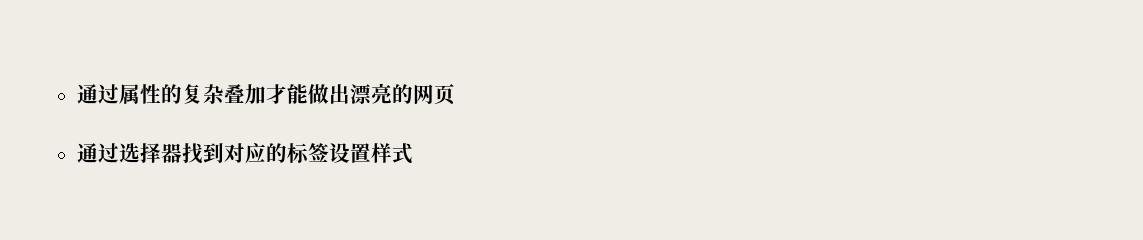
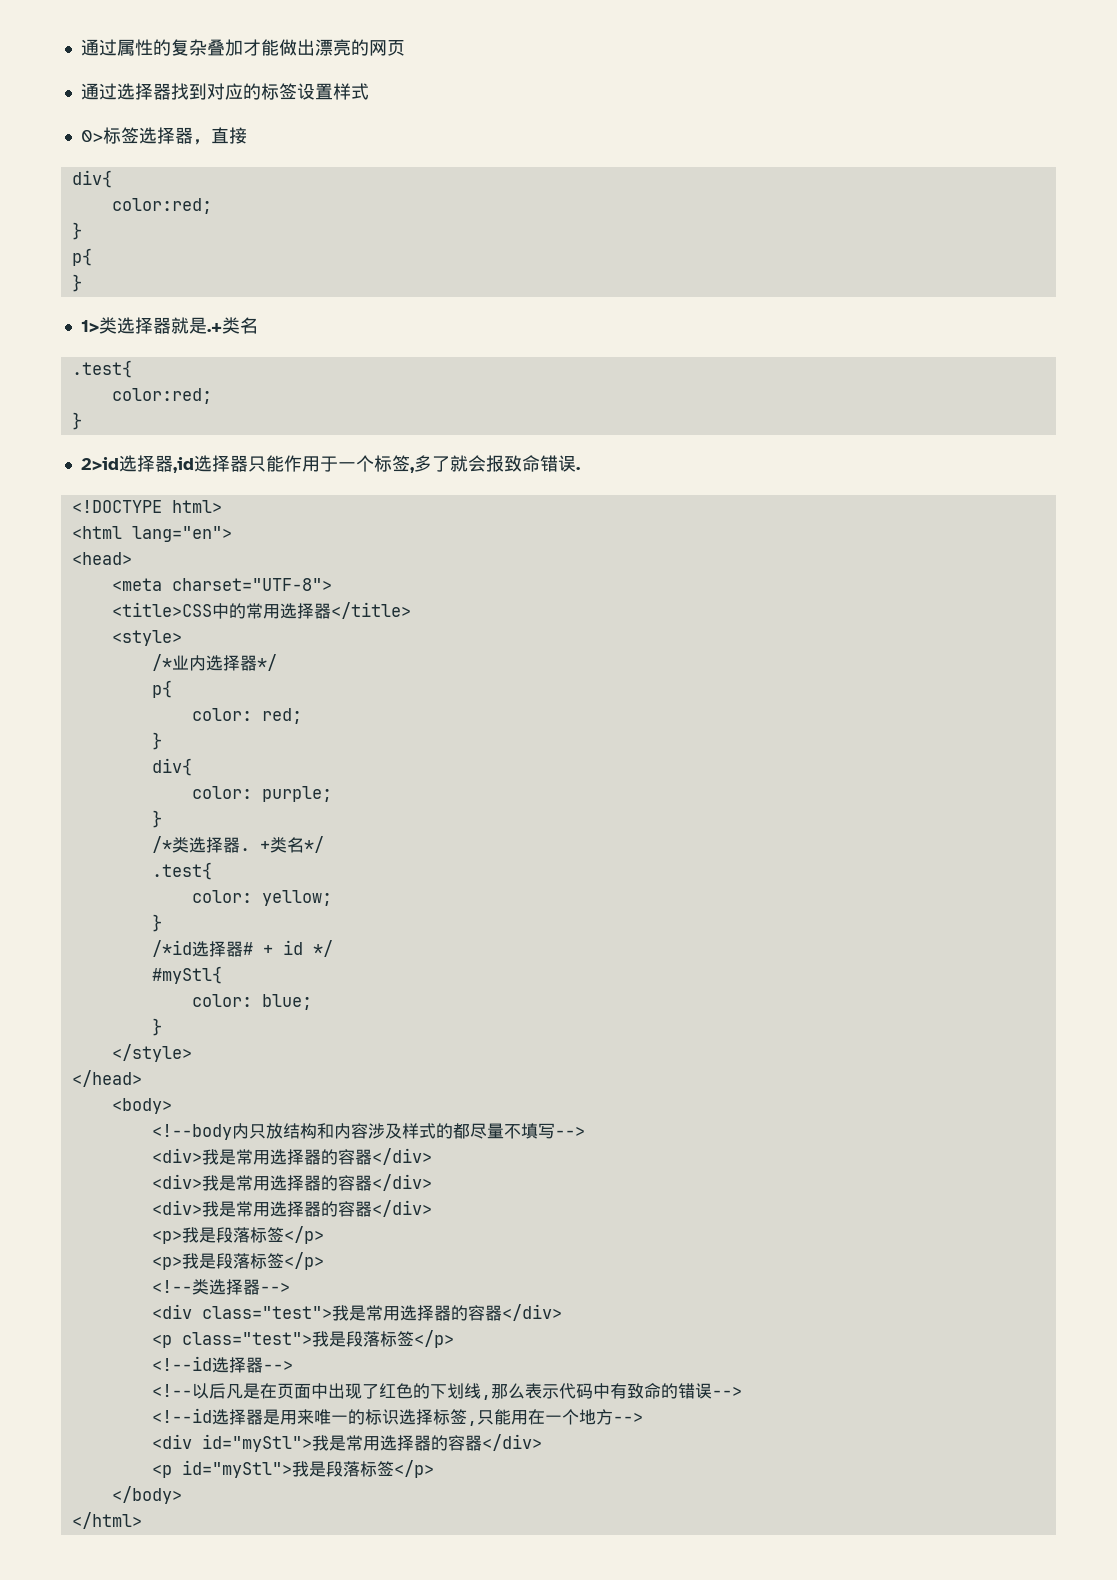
(413, 153) none -> [80,127,247,145] [71,170,112,188] [111,198,212,214] [71,222,82,240] [71,248,92,266] [71,274,82,292] [80,317,258,334] [71,360,132,378] [111,388,212,404] [71,412,82,430] [80,455,580,473] [71,500,222,513] [71,526,232,542] [71,552,132,565] [111,578,332,591] [111,602,411,619] [111,630,182,646] [151,654,277,671] [151,680,172,698] [191,708,302,724] [151,732,162,750] [151,758,192,776] [191,786,332,802] [151,810,162,828] [151,836,324,853] [151,862,212,880] [191,890,332,906] [151,914,162,932] [151,940,333,957] [151,966,222,984] [191,994,312,1010] [151,1018,162,1036] [111,1044,192,1062] [71,1070,142,1087] [111,1098,172,1114] [151,1123,585,1140] [151,1148,432,1165] [151,1174,432,1191] [151,1200,432,1217] [151,1226,324,1244] [151,1252,324,1270] [151,1279,290,1295] [151,1304,562,1321] [151,1330,454,1348] [151,1356,293,1373] [151,1383,742,1400] [151,1408,643,1426] [151,1434,542,1452] [151,1460,434,1478] [111,1486,182,1504] [71,1512,142,1529] // 0>标签选择器，直接 // div{ // color:red; // } // p{ // } // 1>类选择器就是.+类名 // .test{ // color:red; // } // 2>id选择器,id选择器只能作用于一个标签,多了就会报致命错误. // <!DOCTYPE html> // <html lang="en"> // <head> // <meta charset="UTF-8"> // <title>CSS中的常用选择器</title> // <style> // /*业内选择器*/ // p{ // color: red; // } // div{ // color: purple; // } // /*类选择器. +类名*/ // .test{ // color: yellow; // } // /*id选择器# + id */ // #myStl{ // color: blue; // } // </style> // </head> // <body> // <!--body内只放结构和内容涉及样式的都尽量不填写--> // <div>我是常用选择器的容器</div> // <div>我是常用选择器的容器</div> // <div>我是常用选择器的容器</div> // <p>我是段落标签</p> // <p>我是段落标签</p> // <!--类选择器--> // <div class="test">我是常用选择器的容器</div> // <p class="test">我是段落标签</p> // <!--id选择器--> // <!--以后凡是在页面中出现了红色的下划线,那么表示代码中有致命的错误--> // <!--id选择器是用来唯一的标识选择标签,只能用在一个地方--> // <div id="myStl">我是常用选择器的容器</div> // <p id="myStl">我是段落标签</p> // </body> // </html>

